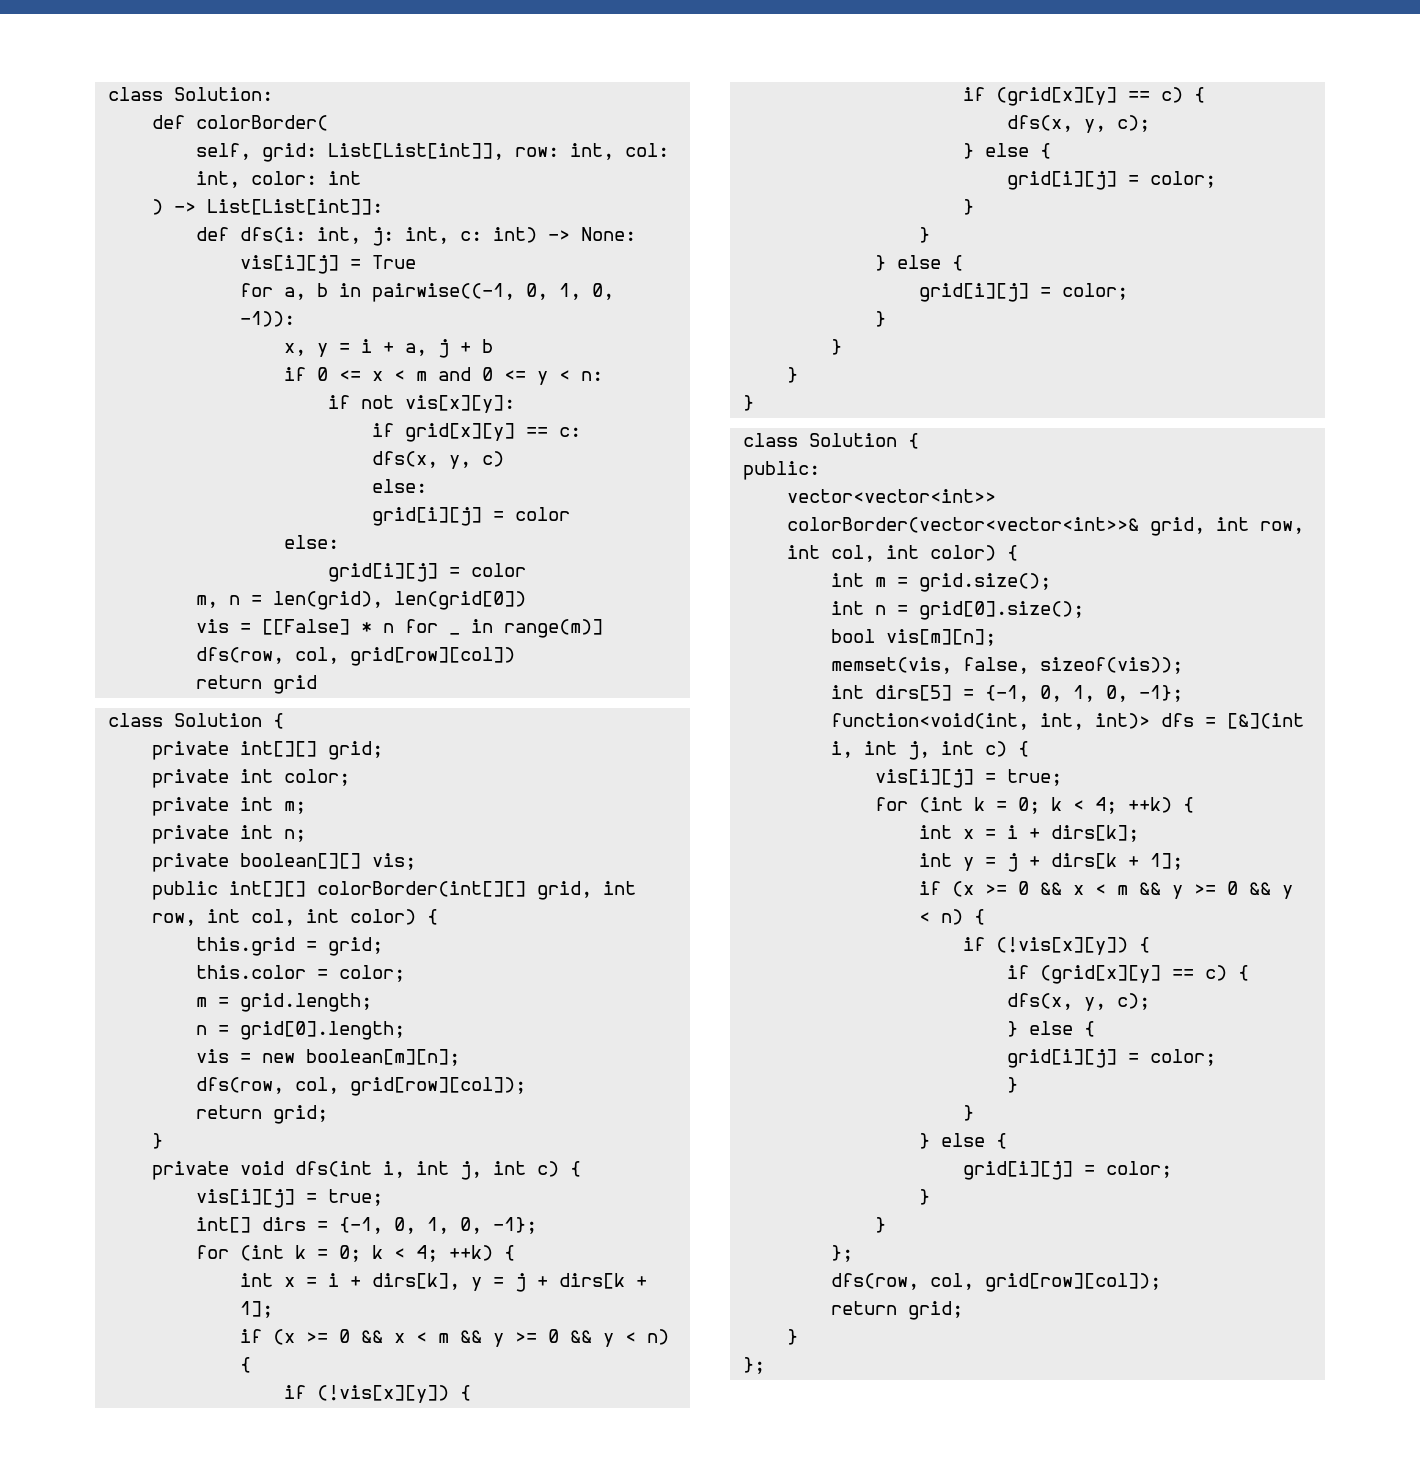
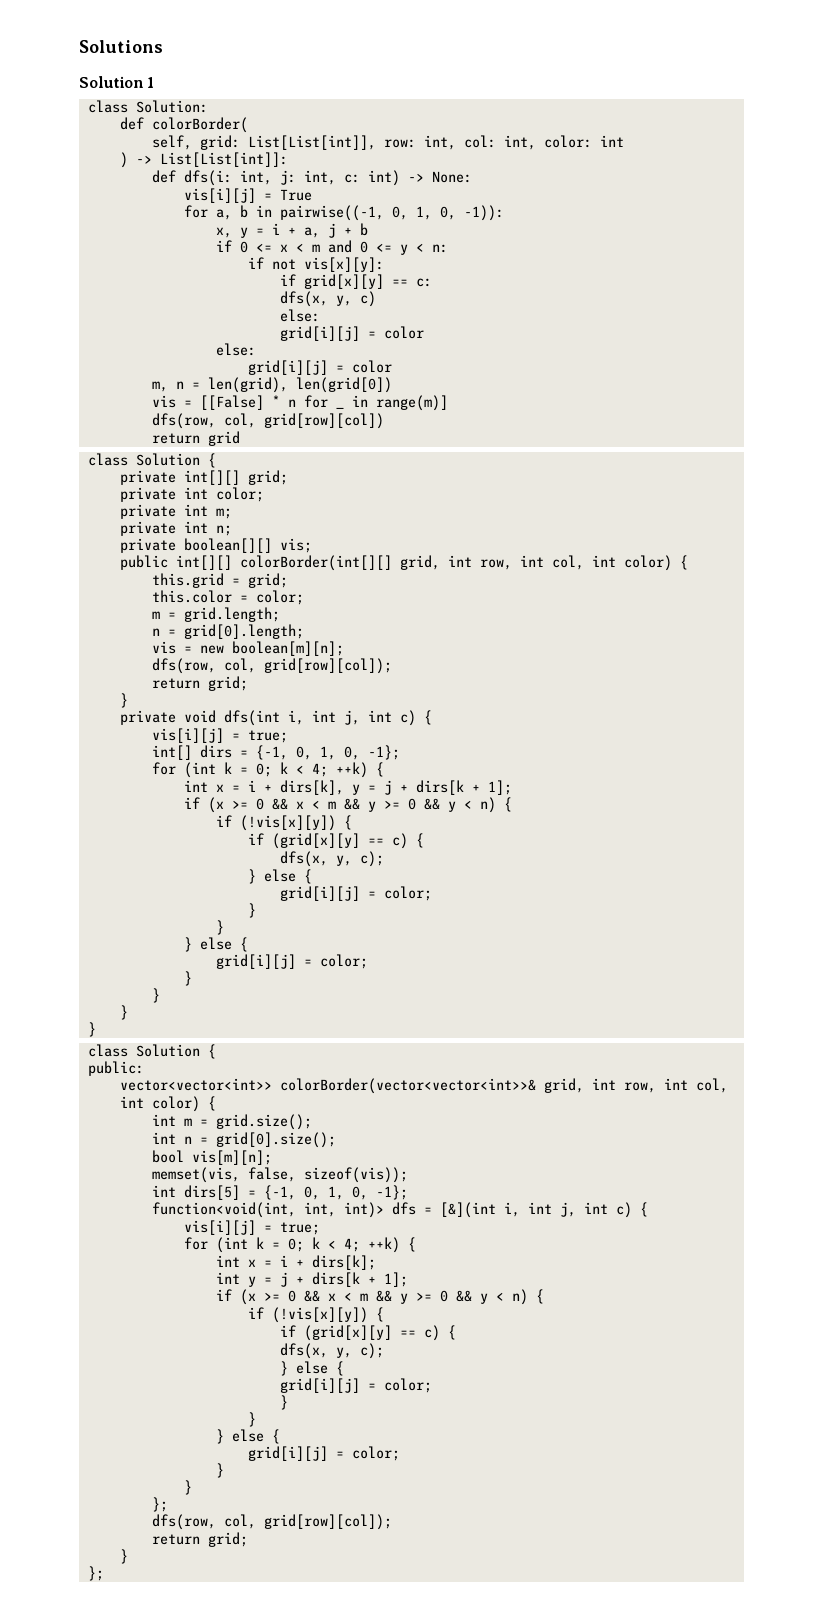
(107, 94) none -> [79,40,163,53] [79,76,155,88] Solutions // Solution 1 //

